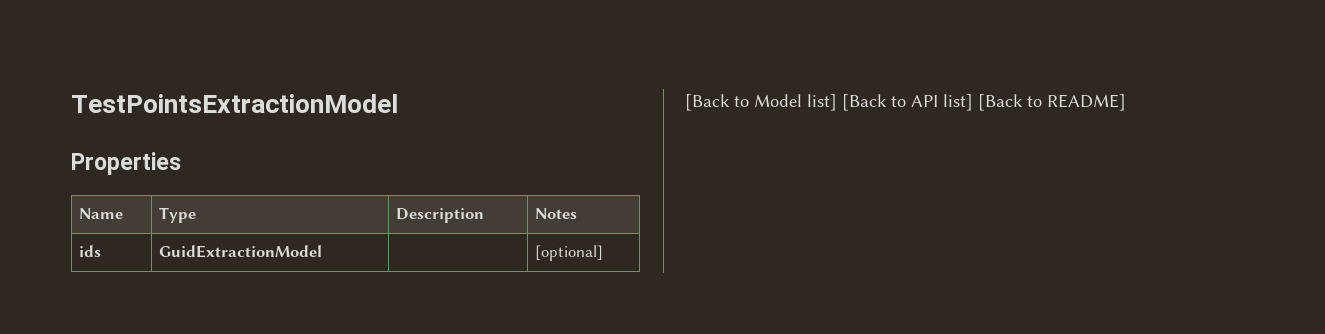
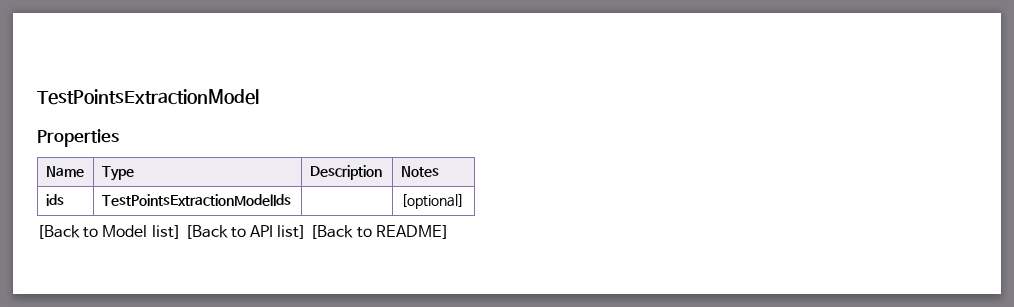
[158,245,322,258] GuidExtractionModel -> [101,194,291,206] TestPointsExtractionModelIds

